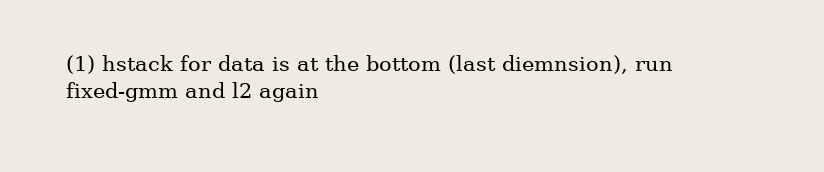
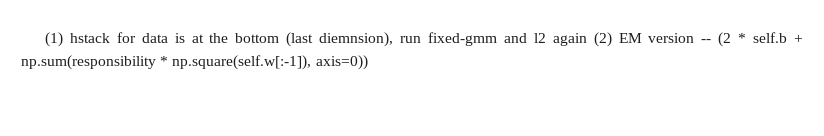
(319, 93) none -> [593,32,804,47] [21,55,368,70] (2) EM version -- (2 * self.b + np.sum(responsibility * np.square(self.w[:-1]), axis=0))

